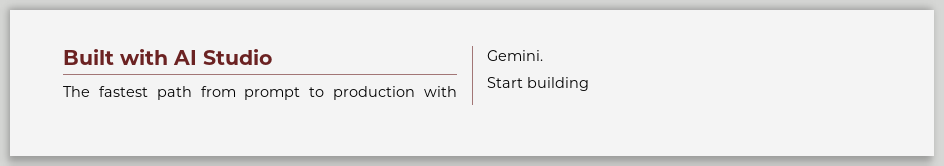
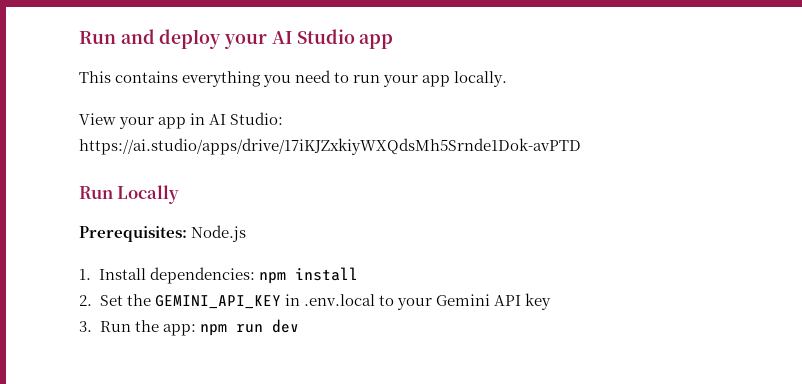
[63,49,272,65] [63,86,457,100] [487,50,543,61] [487,77,589,91] Built with AI Studio // The fastest path from prompt to production with Gemini. // Start building -> [79,29,394,49] [79,70,508,87] [79,112,284,129] [79,138,581,155] [79,185,180,204] [79,225,247,242] [79,267,358,284] [79,293,551,310] [79,319,299,336] Run and deploy your AI Studio app // This contains everything you need to run your app locally. // View your app in AI Studio: https://ai.studio/apps/drive/17iKJZxkiyWXQdsMh5Srnde1Dok-avPTD // Run Locally // Prerequisites: Node.js // 1. Install dependencies: npm install // 2. Set the GEMINI_API_KEY in .env.local to your Gemini API key // 3. Run the app: npm run dev

